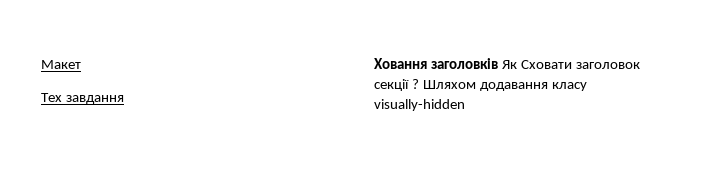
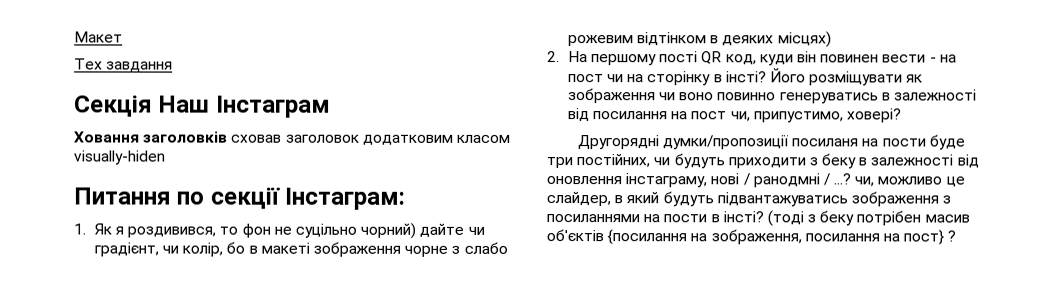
(124, 99) none -> [74,95,331,118] // Секція Наш Інстаграм
[501,60,640,69] [374,79,587,91] [374,99,465,111] Як Сховати заголовок секції ? Шляхом додавання класу visually-hidden -> [231,134,511,145] [73,150,165,165] [73,187,406,210] [73,222,485,239] [93,241,508,257] [567,31,832,48] [547,51,957,66] [567,68,924,86] [567,88,977,104] [567,108,902,123] [576,134,966,150] [546,153,979,169] [546,173,965,188] [546,191,952,207] [546,210,970,227] [546,229,957,245] сховав заголовок додатковим класом visually-hiden // Питання по секції Інстаграм: // 1. Як я роздивився, то фон не суцільно чорний) дайте чи градієнт, чи колір, бо в макеті зображення чорне з слабо рожевим відтінком в деяких місцях) // 2. На першому пості QR код, куди він повинен вести - на пост чи на сторінку в інсті? Його розміщувати як зображення чи воно повинно генеруватись в залежності від посилання на пост чи, припустимо, ховері? // Другорядні думки/пропозиції посиланя на пости буде три постійних, чи будуть приходити з беку в залежності від оновлення інстаграму, нові / ранодмні / ...? чи, можливо це слайдер, в який будуть підвантажуватись зображення з посиланнями на пости в інсті? (тоді з беку потрібен масив об'єктів {посилання на зображення, посилання на пост} ?

